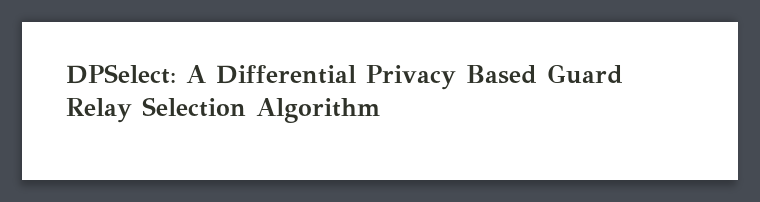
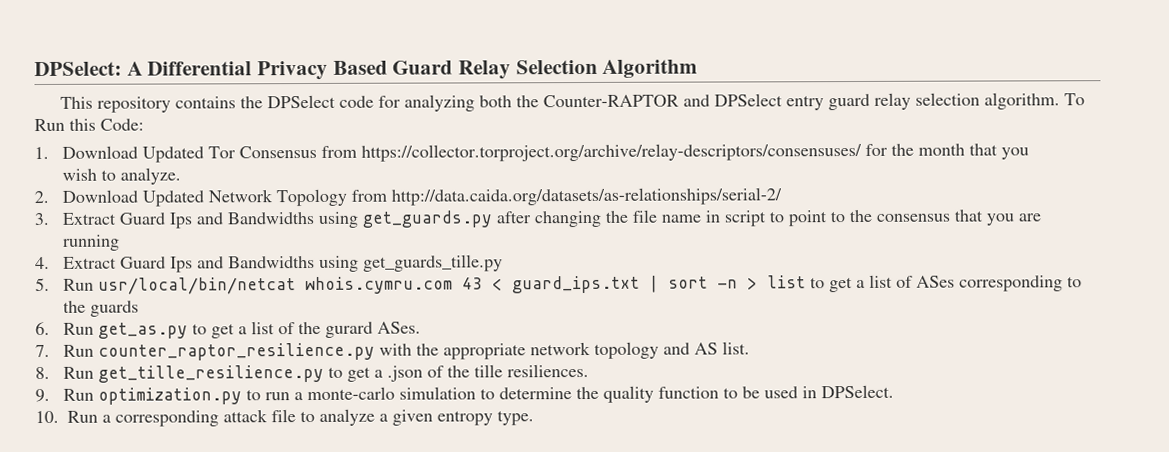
(380, 110) none -> [60,92,1086,113] [34,118,144,132] [34,142,1029,163] [61,167,181,185] [34,187,782,207] [34,209,1041,229] [62,234,120,251] [35,254,503,273] [35,274,1082,295] [62,300,139,317] [35,321,421,339] [35,341,750,361] [35,363,589,383] [35,384,894,405] [35,408,534,427] // This repository contains the DPSelect code for analyzing both the Counter-RAPTOR and DPSelect entry guard relay selection algorithm. To Run this Code: // 1. Download Updated Tor Consensus from https://collector.torproject.org/archive/relay-descriptors/consensuses/ for the month that you // wish to analyze. // 2. Download Updated Network Topology from http://data.caida.org/datasets/as-relationships/serial-2/ // 3. Extract Guard Ips and Bandwidths using get_guards.py after changing the file name in script to point to the consensus that you are running // 4. Extract Guard Ips and Bandwidths using get_guards_tille.py // 5. Run usr/local/bin/netcat whois.cymru.com 43 < guard_ips.txt | sort -n > list to get a list of ASes corresponding to the guards // 6. Run get_as.py to get a list of the gurard ASes. // 7. Run counter_raptor_resilience.py with the appropriate network topology and AS list. // 8. Run get_tille_resilience.py to get a .json of the tille resiliences. // 9. Run optimization.py to run a monte-carlo simulation to determine the quality function to be used in DPSelect. // 10. Run a corresponding attack file to analyze a given entropy type.

